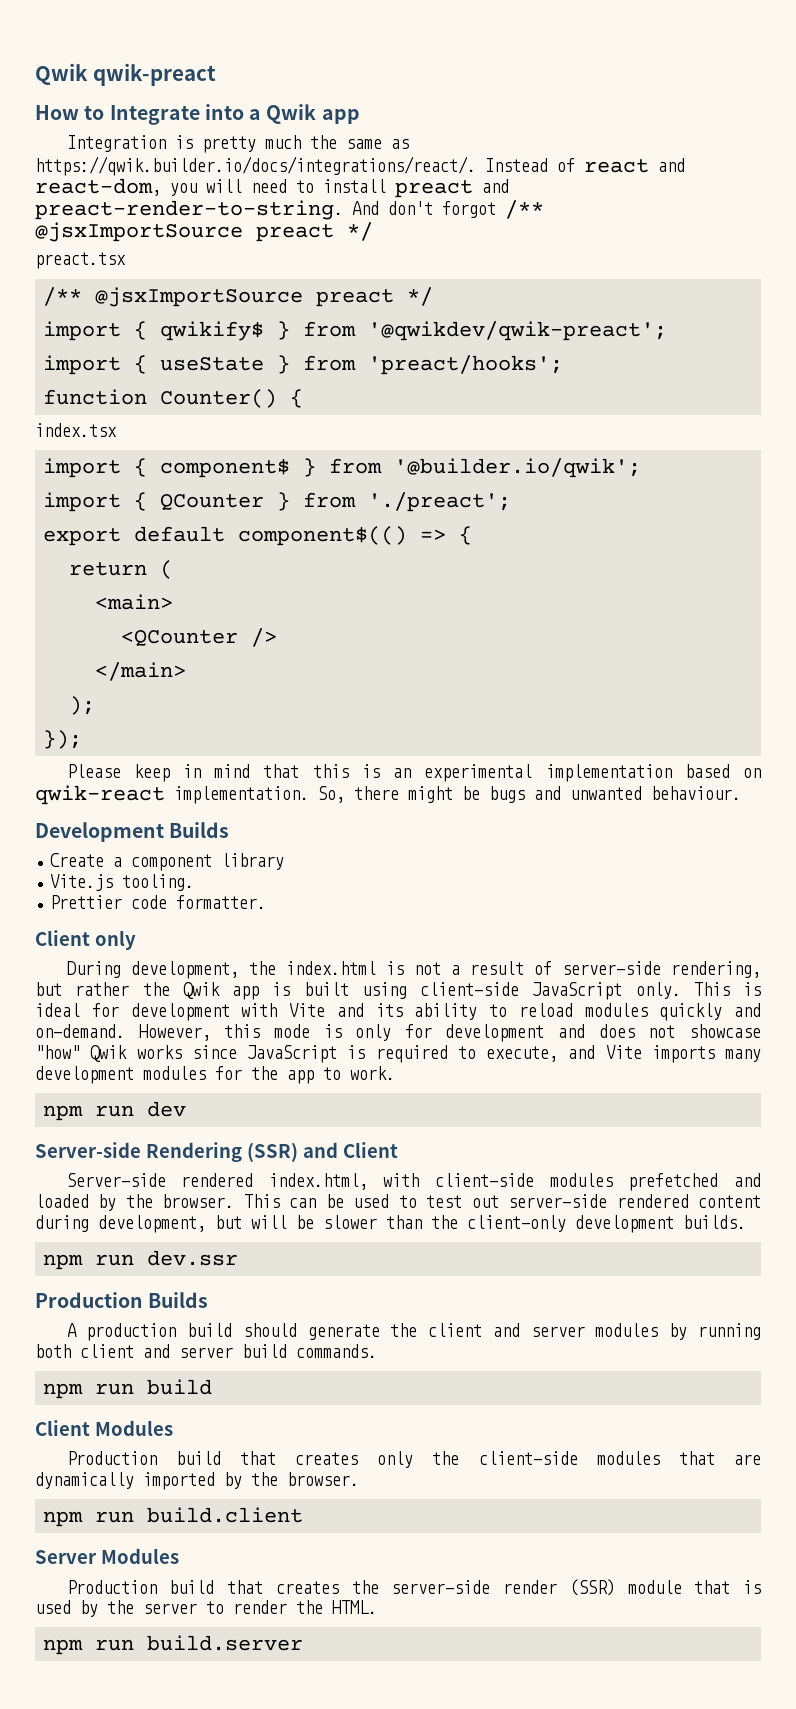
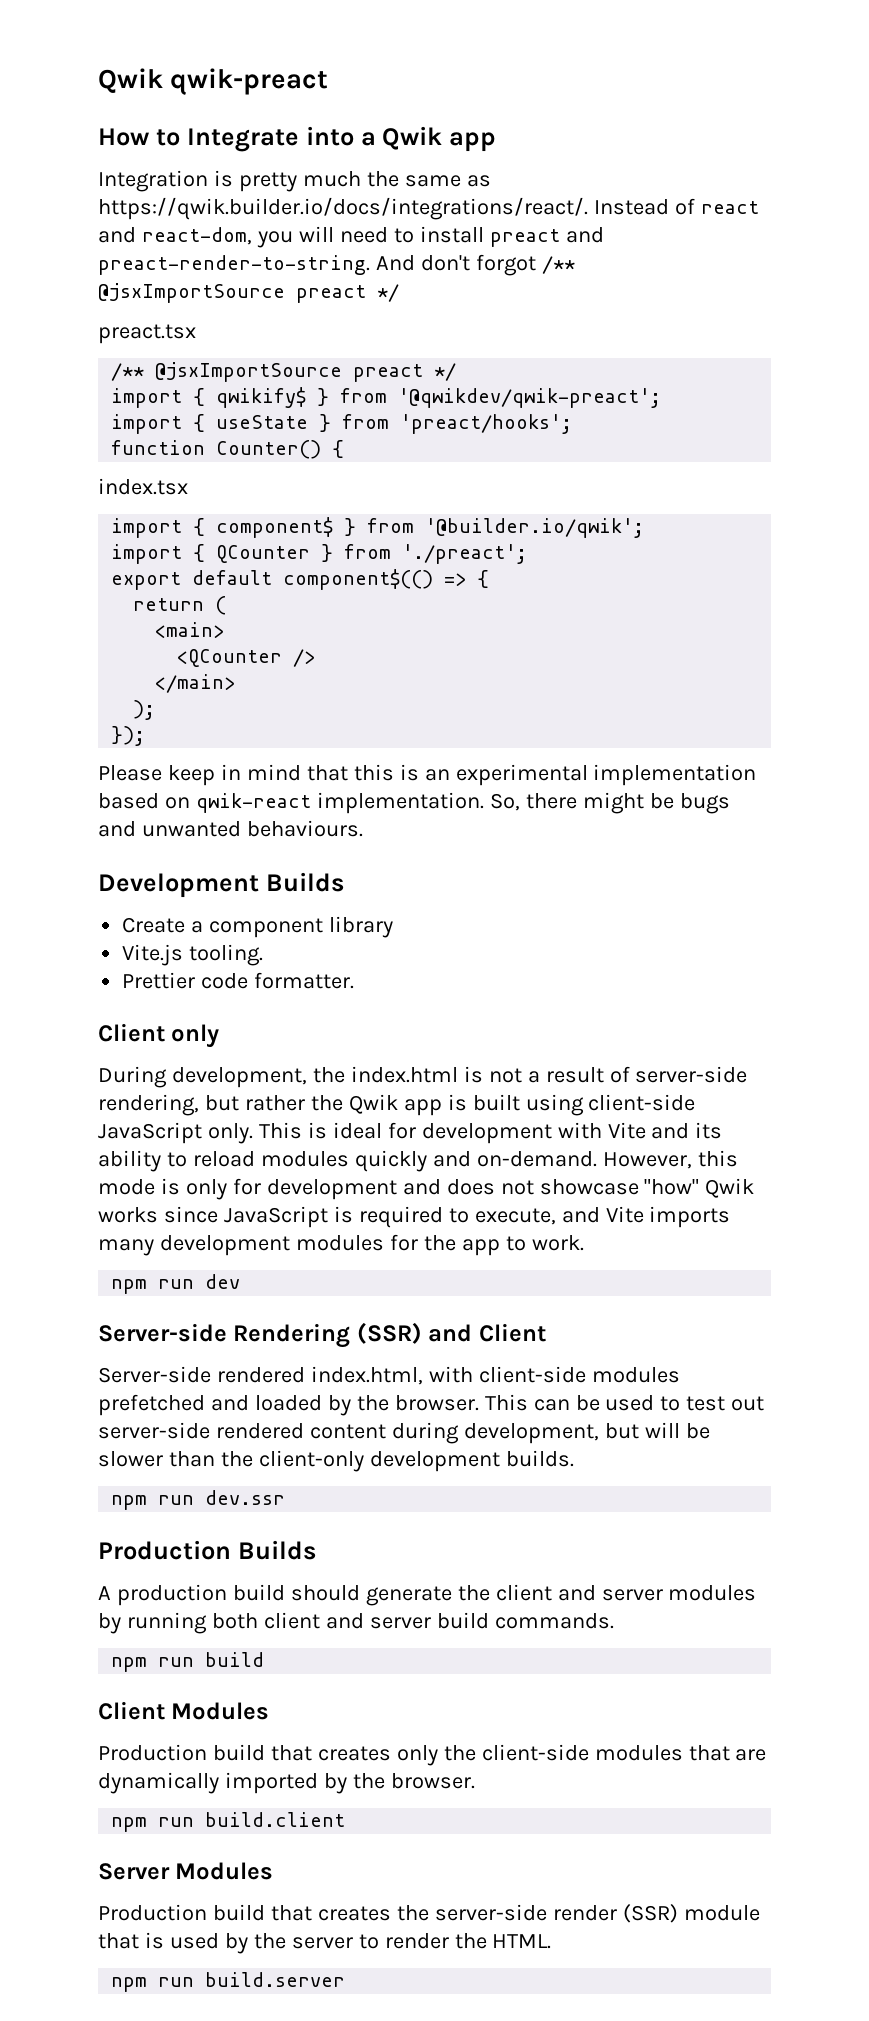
[651,786,741,800] behaviour. -> [246,820,363,837] behaviours.

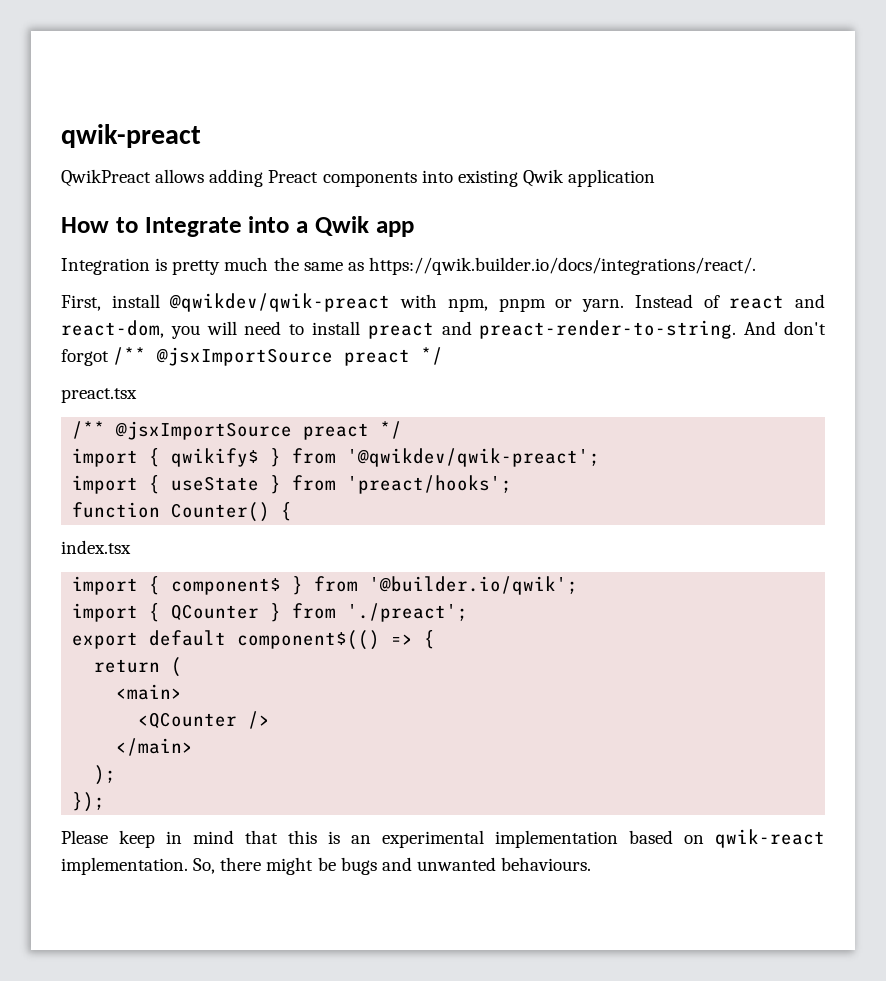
[98,68,329,95] Qwik qwik-preact -> [61,124,201,148] [61,169,656,187] qwik-preact // QwikPreact allows adding Preact components into existing Qwik application
(588, 208) none -> [61,293,625,312] // First, install @qwikdev/qwik-preact with npm, pnpm or yarn.
[98,872,344,898] [122,916,394,938] [122,944,264,966] [122,972,355,989] [98,1023,220,1048] [98,1066,748,1088] [98,1094,696,1116] [98,1122,723,1144] [98,1150,738,1172] [98,1178,755,1200] [98,1206,731,1228] [98,1234,584,1256] [111,1274,241,1294] [98,1322,546,1348] [98,1366,680,1385] [98,1394,765,1416] [98,1422,710,1444] [98,1450,574,1472] [111,1490,286,1510] [98,1540,316,1560] [98,1584,757,1606] [98,1612,614,1634] [111,1652,265,1672] [98,1701,270,1720] [98,1744,767,1766] [98,1772,475,1794] [111,1812,346,1832] [98,1862,274,1880] [98,1904,760,1923] [98,1932,552,1954] [111,1972,346,1992] // Development Builds // Create a component library // Vite.js tooling. // Prettier code formatter. // Client only // During development, the index.html is not a result of server-side rendering, but rather the Qwik app is built using client-side JavaScript only. This is ideal for development with Vite and its ability to reload modules quickly and on-demand. However, this mode is only for development and does not showcase "how" Qwik works since JavaScript is required to execute, and Vite imports many development modules for the app to work. // npm run dev // Server-side Rendering (SSR) and Client // Server-side rendered index.html, with client-side modules prefetched and loaded by the browser. This can be used to test out server-side rendered content during development, but will be slower than the client-only development builds. // npm run dev.ssr // Production Builds // A production build should generate the client and server modules by running both client and server build commands. // npm run build // Client Modules // Production build that creates only the client-side modules that are dynamically imported by the browser. // npm run build.client // Server Modules // Production build that creates the server-side render (SSR) module that is used by the server to render the HTML. // npm run build.server -> (592, 864) none

